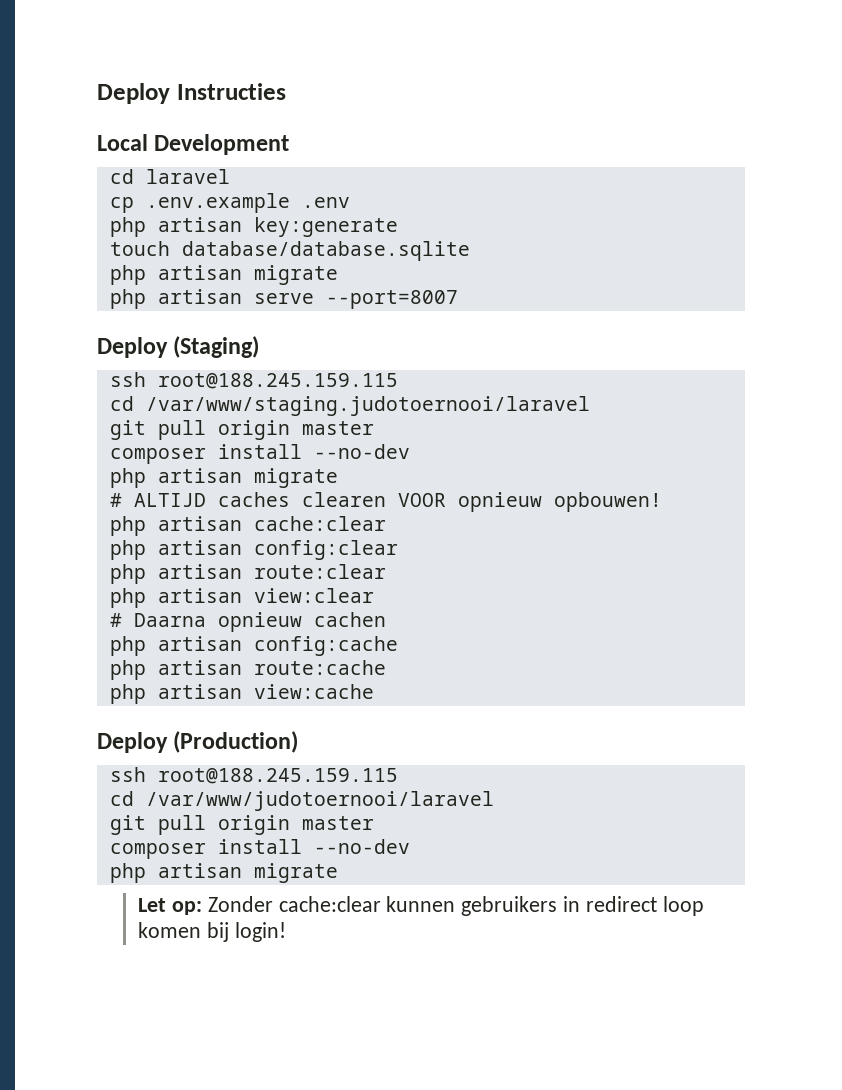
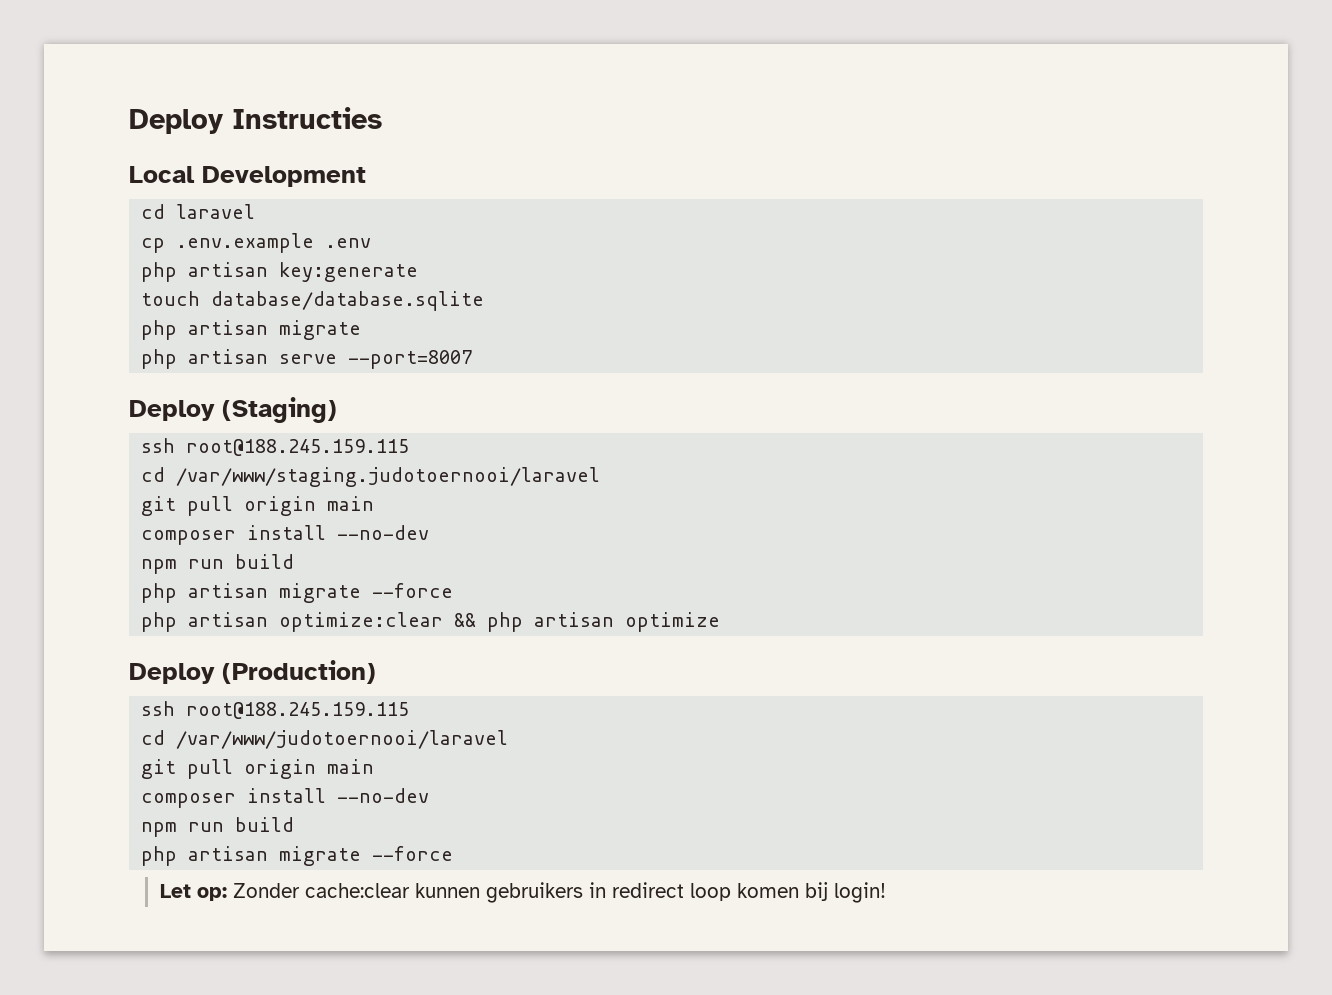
[301,421,374,435] [109,444,410,464] [109,468,338,488] [109,492,662,512] [109,516,386,536] [109,540,398,560] [109,564,386,584] [109,588,374,608] [109,612,386,632] [109,636,398,656] [109,660,386,680] [109,684,374,704] master // composer install --no-dev // php artisan migrate // # ALTIJD caches clearen VOOR opnieuw opbouwen! // php artisan cache:clear // php artisan config:clear // php artisan route:clear // php artisan view:clear // # Daarna opnieuw cachen // php artisan config:cache // php artisan route:cache // php artisan view:cache -> [327,496,375,511] [141,525,430,545] [141,554,295,574] [141,583,454,603] [141,612,721,632] main // composer install --no-dev // npm run build // php artisan migrate --force // php artisan optimize:clear && php artisan optimize
[301,816,374,830] [109,839,410,859] [109,863,338,883] master // composer install --no-dev // php artisan migrate -> [327,759,375,774] [141,788,430,808] [141,817,295,837] [141,846,454,866] main // composer install --no-dev // npm run build // php artisan migrate --force

